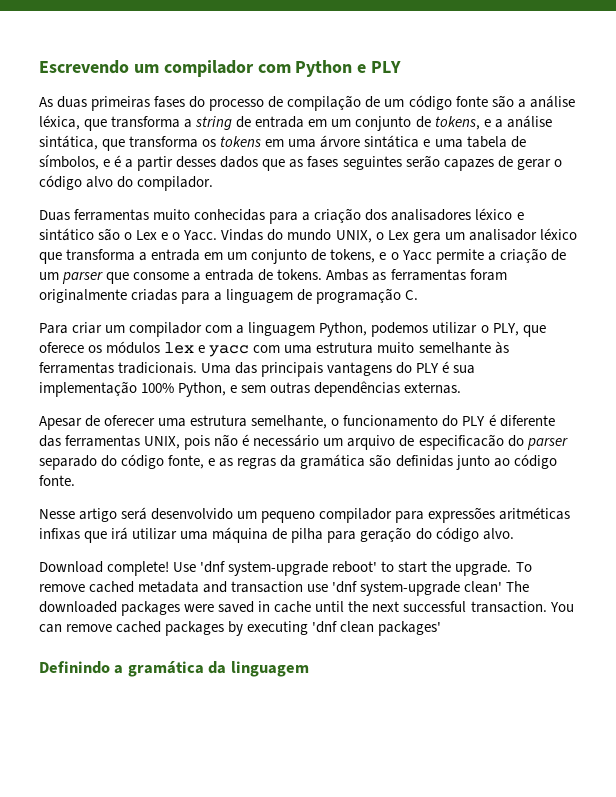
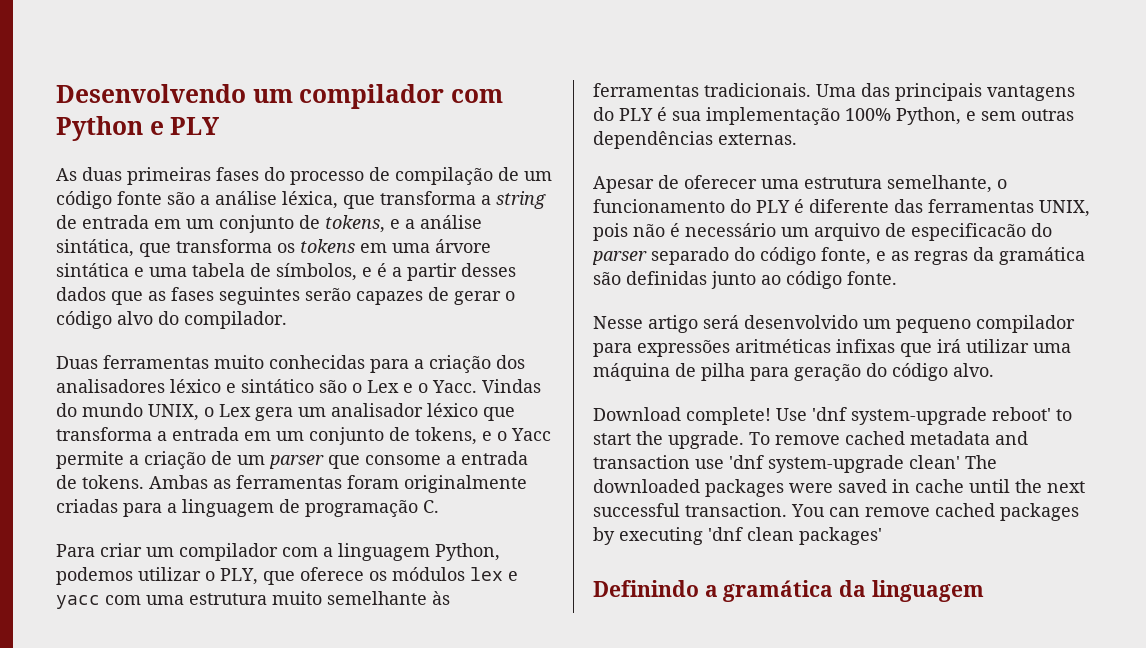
[39,60,129,74] Escrevendo -> [56,84,246,103] Desenvolvendo

